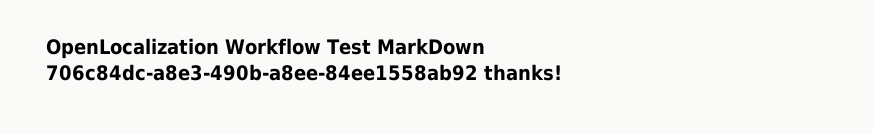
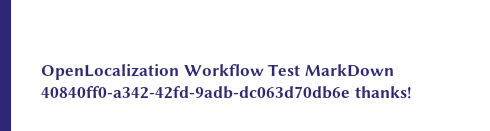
[46,64,478,81] 706c84dc-a8e3-490b-a8ee-84ee1558ab92 -> [41,86,350,99] 40840ff0-a342-42fd-9adb-dc063d70db6e

